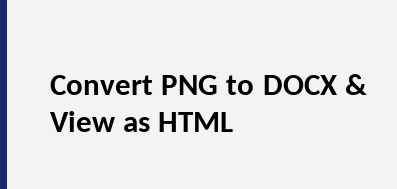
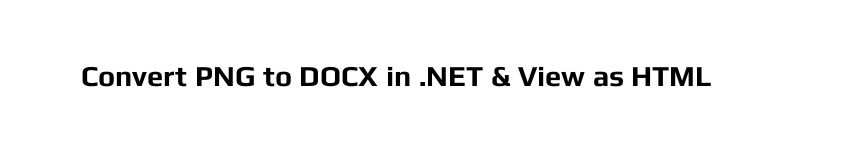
(337, 85) none -> [386,66,484,86] in .NET

